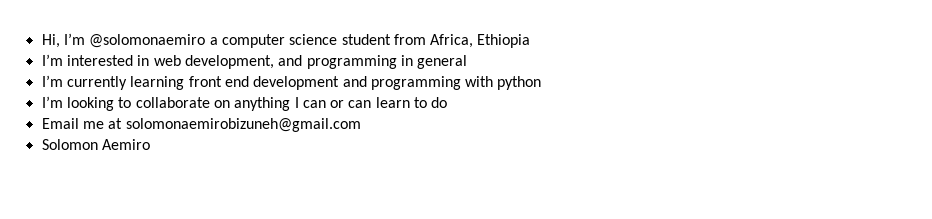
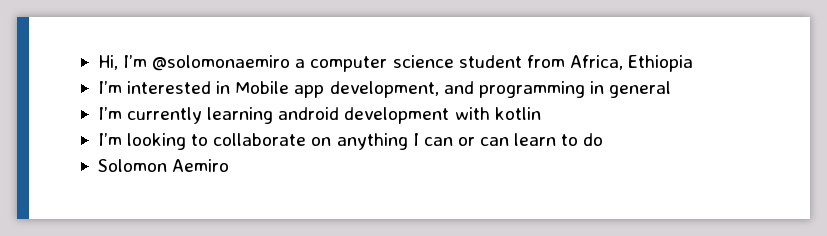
[153,55,181,66] web -> [235,81,325,98] Mobile app
[188,76,542,90] front end development and programming with python -> [278,107,541,124] android development with kotlin
[41,118,361,132] // Email me at solomonaemirobizuneh@gmail.com -> (604, 139) none

